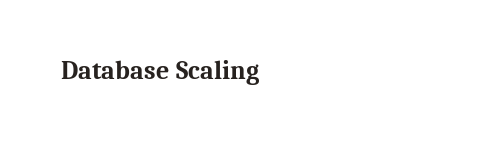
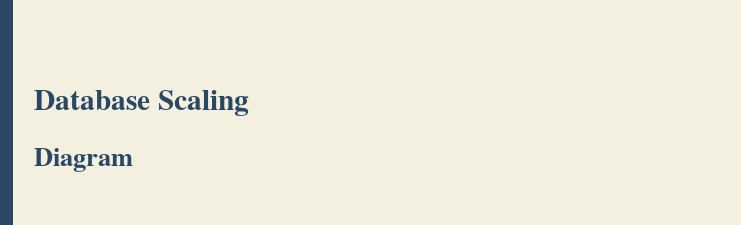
(260, 72) none -> [34,148,133,172] // Diagram

